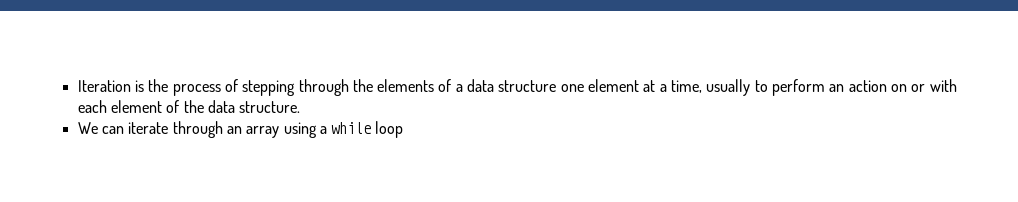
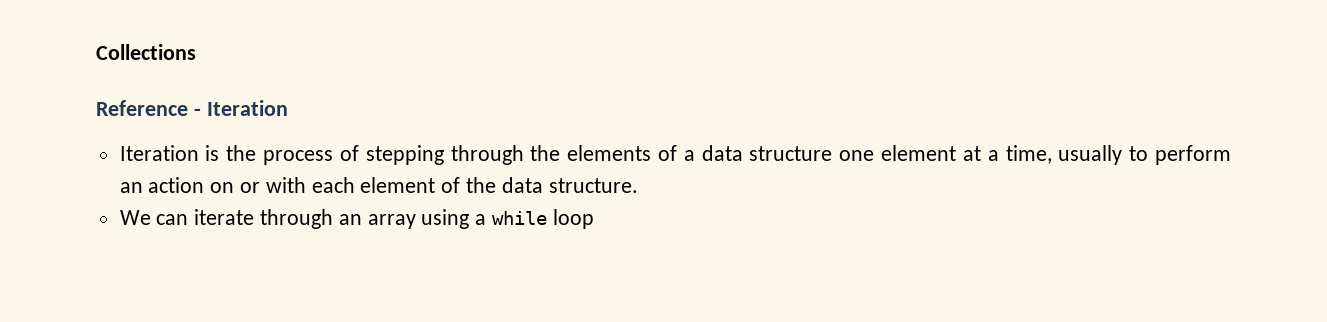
(77, 86) none -> [96,44,196,60] [96,100,288,116] Collections // Reference - Iteration //

